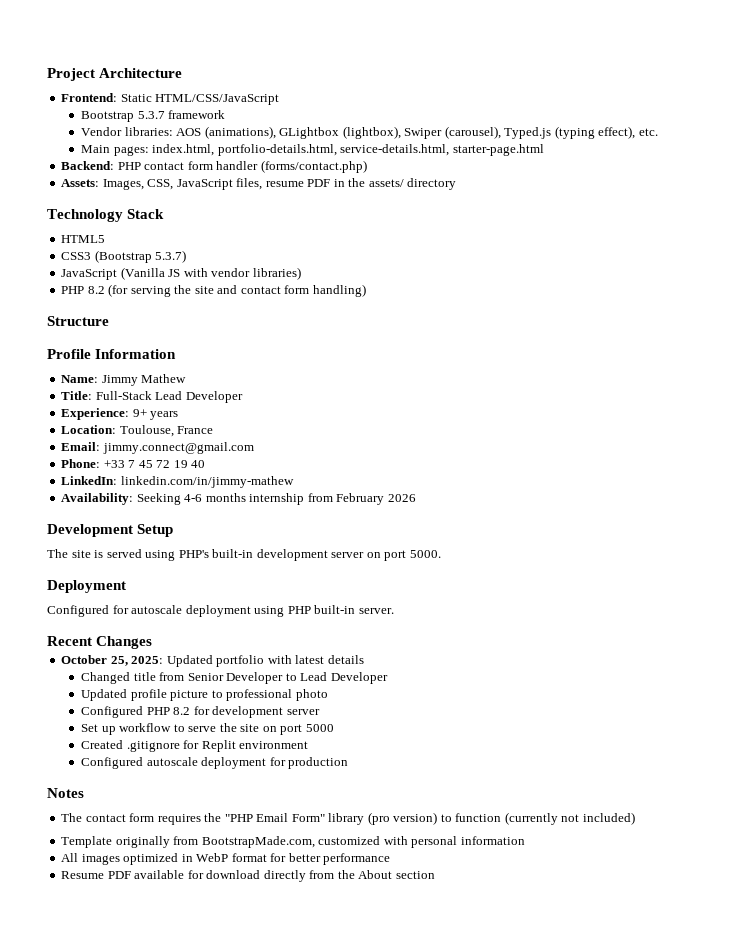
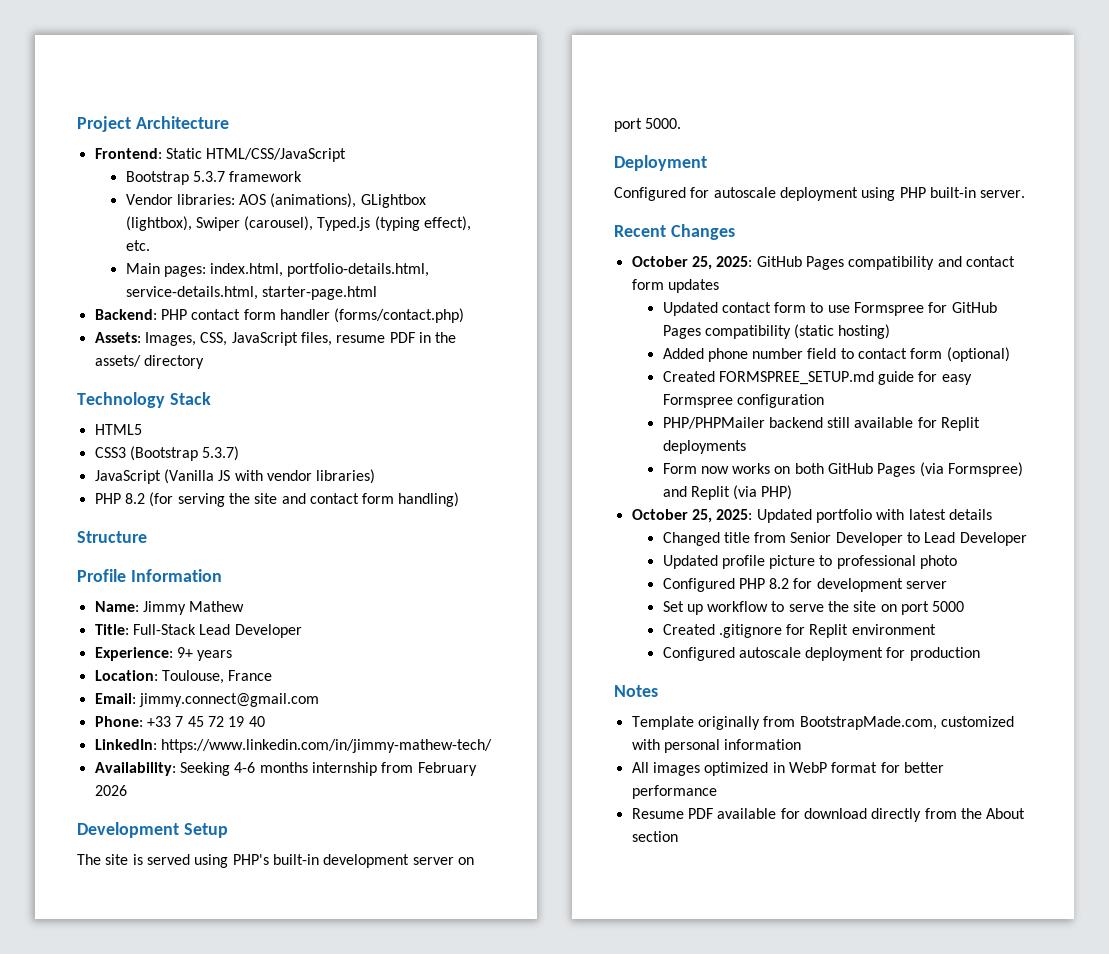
[120,476,294,488] linkedin.com/in/jimmy-mathew -> [160,739,492,753] https://www.linkedin.com/in/jimmy-mathew-tech/
(153, 642) none -> [631,256,1015,270] [631,279,719,293] [662,302,997,316] [662,324,891,339] [662,347,1010,362] [662,371,972,385] [662,394,824,408] [662,417,981,431] [662,440,746,454] [662,462,1024,477] [662,485,793,500] // October 25, 2025: GitHub Pages compatibility and contact form updates // Updated contact form to use Formspree for GitHub Pages compatibility (static hosting) // Added phone number field to contact form (optional) // Created FORMSPREE_SETUP.md guide for easy Formspree configuration // PHP/PHPMailer backend still available for Replit deployments // Form now works on both GitHub Pages (via Formspree) and Replit (via PHP)
[61,812,635,825] // The contact form requires the "PHP Email Form" library (pro version) to function (currently not included) -> (658, 691) none

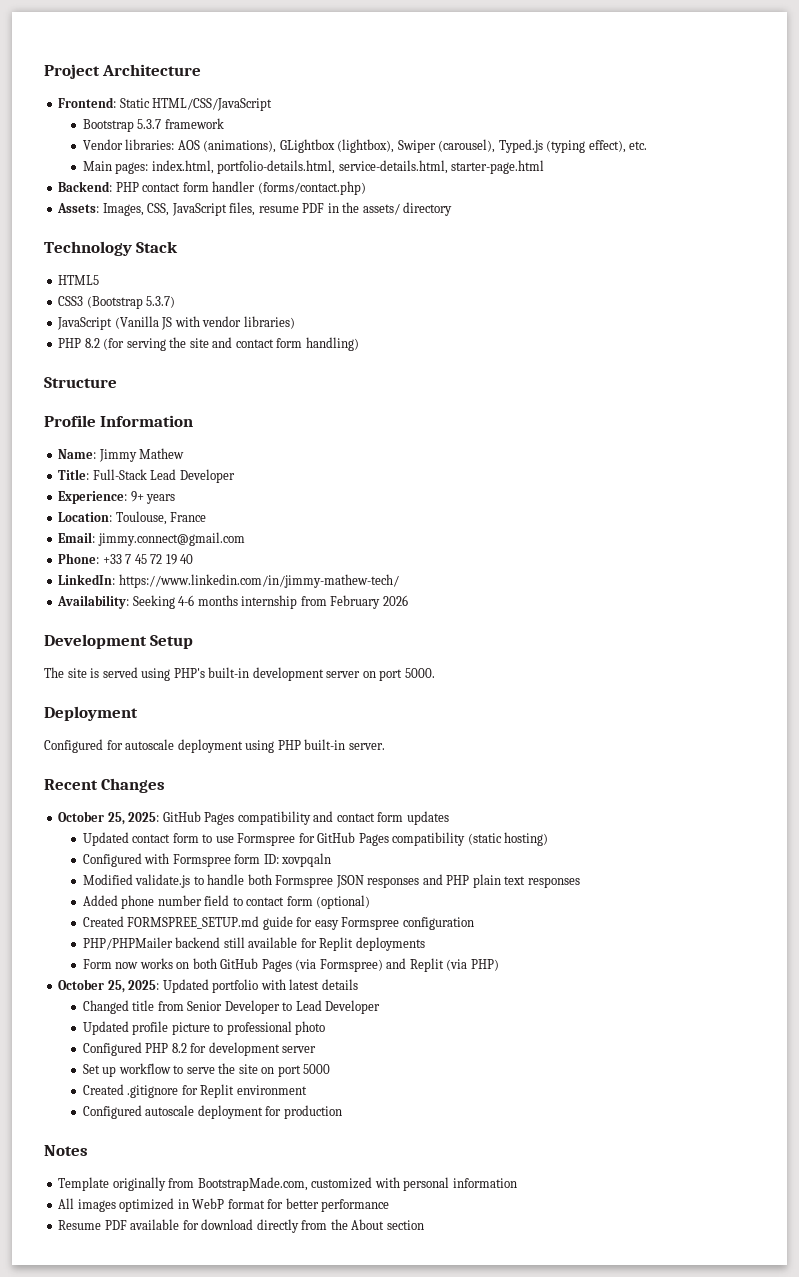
(891, 331) none -> [82,853,332,867] [82,874,580,888] // Configured with Formspree form ID: xovpqaln // Modified validate.js to handle both Formspree JSON responses and PHP plain text responses

